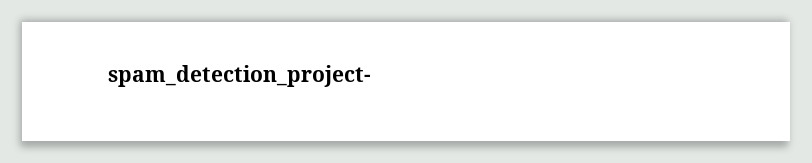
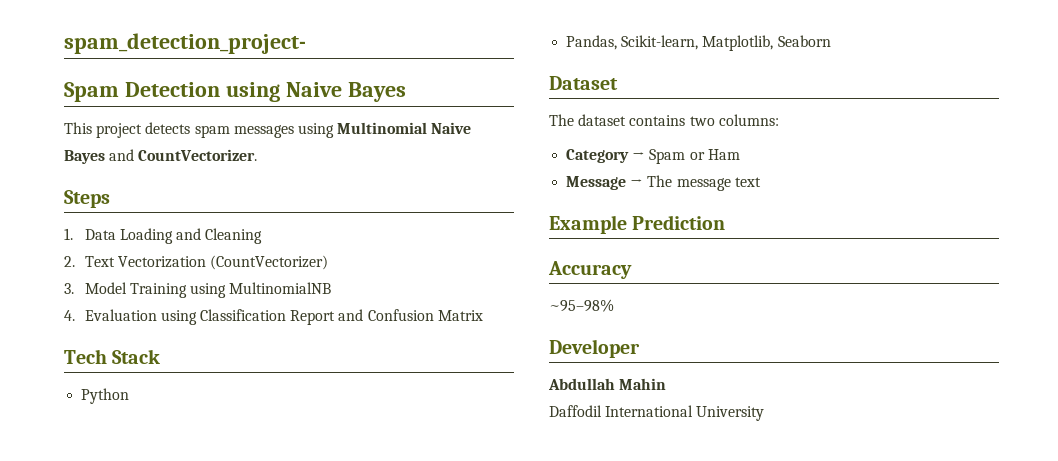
(371, 76) none -> [64,82,406,102] [64,122,472,138] [64,149,258,164] [64,190,110,208] [64,228,263,244] [64,255,328,270] [64,282,332,298] [64,309,483,325] [64,349,161,364] [81,388,130,404] [566,35,831,51] [549,76,618,90] [549,114,779,126] [566,149,740,164] [566,175,761,191] [549,215,726,234] [548,261,632,279] [549,299,614,312] [549,339,640,358] [548,378,667,390] [549,405,765,421] // Spam Detection using Naive Bayes // This project detects spam messages using Multinomial Naive Bayes and CountVectorizer. // Steps // 1. Data Loading and Cleaning // 2. Text Vectorization (CountVectorizer) // 3. Model Training using MultinomialNB // 4. Evaluation using Classification Report and Confusion Matrix // Tech Stack // Python // Pandas, Scikit-learn, Matplotlib, Seaborn // Dataset // The dataset contains two columns: // Category → Spam or Ham // Message → The message text // Example Prediction // Accuracy // ~95–98% // Developer // Abdullah Mahin // Daffodil International University

